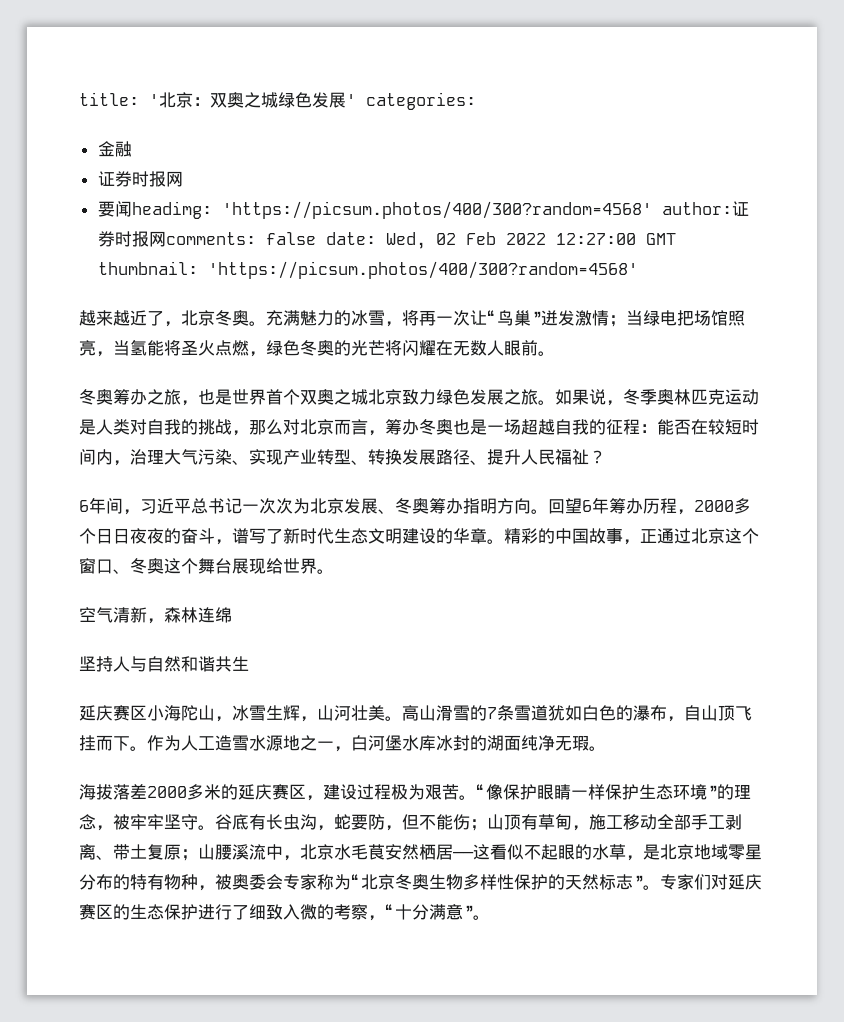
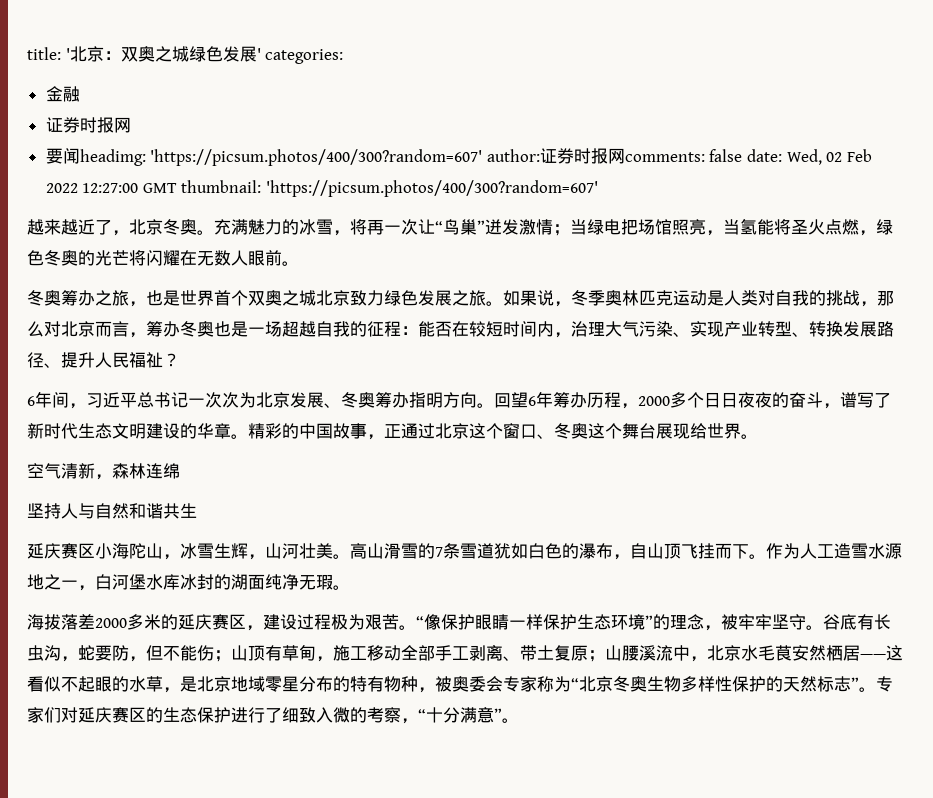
[221,201,652,219] 'https://picsum.photos/400/300?random=4568' -> [150,149,483,166] 'https://picsum.photos/400/300?random=607'
[207,261,638,279] 'https://picsum.photos/400/300?random=4568' -> [266,180,599,197] 'https://picsum.photos/400/300?random=607'

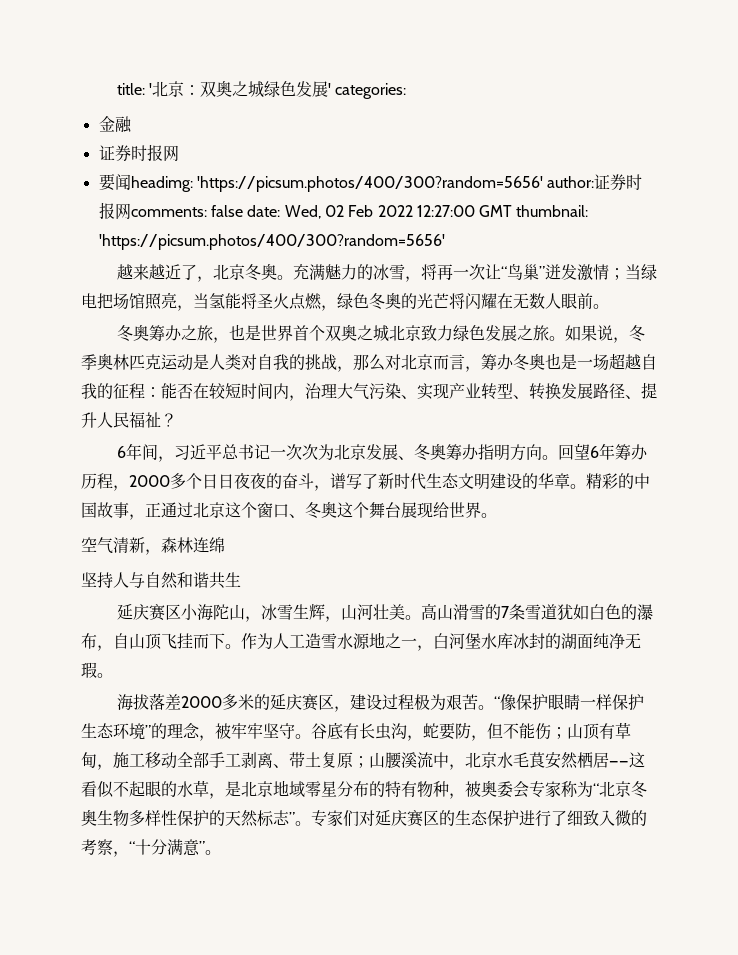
[150,149,483,166] 'https://picsum.photos/400/300?random=607' -> [196,176,543,192] 'https://picsum.photos/400/300?random=5656'
[266,180,599,197] 'https://picsum.photos/400/300?random=607' -> [98,234,445,250] 'https://picsum.photos/400/300?random=5656'

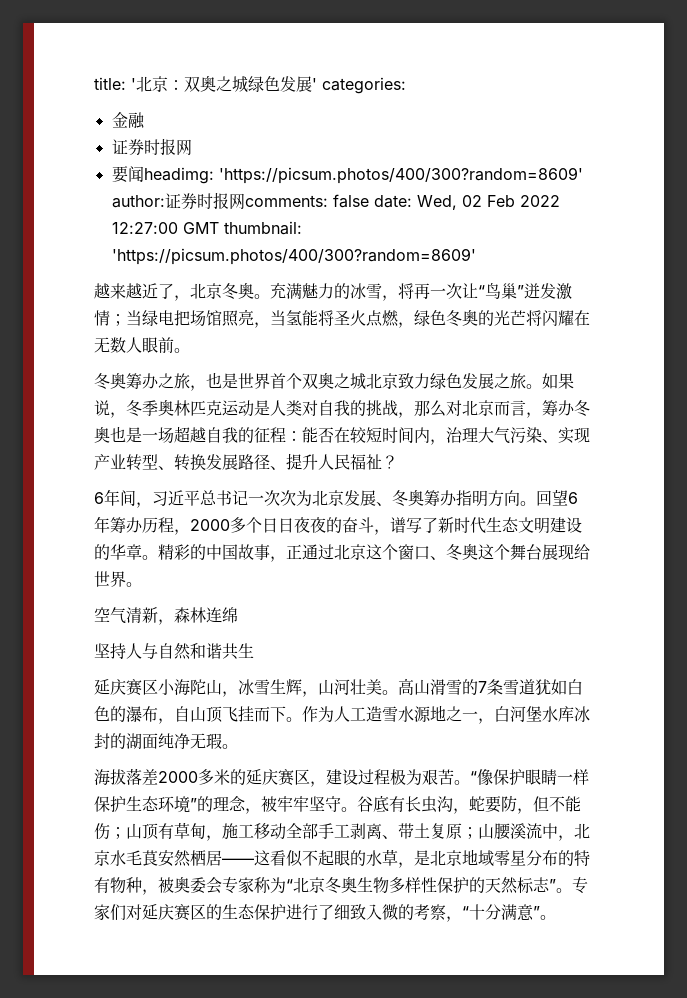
[196,176,543,192] 'https://picsum.photos/400/300?random=5656' -> [218,167,583,184] 'https://picsum.photos/400/300?random=8609'
[98,234,445,250] 'https://picsum.photos/400/300?random=5656' -> [111,248,476,265] 'https://picsum.photos/400/300?random=8609'

